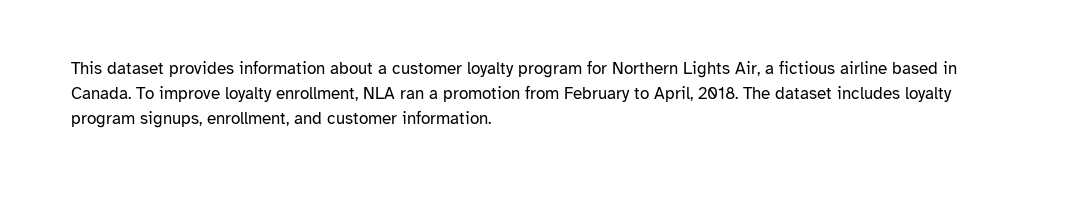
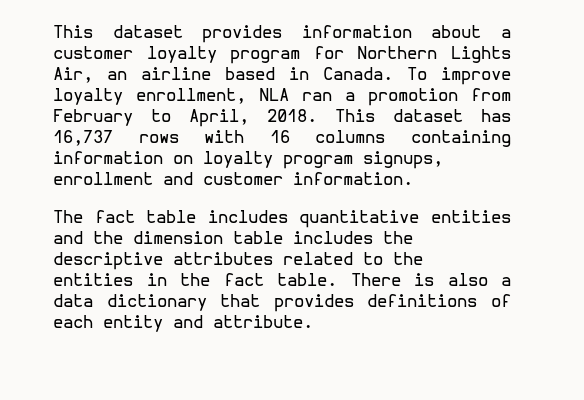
[765,60,835,74] a fictious -> [107,71,127,80] an
[743,86,900,99] The dataset includes -> [335,109,511,122] [53,130,511,147] [53,151,193,164] This dataset has 16,737 rows with 16 columns containing information on
[207,112,289,126] enrollment, -> [53,172,153,185] enrollment
(491, 117) none -> [53,210,511,228] [53,231,413,244] [53,252,423,270] [53,273,511,286] [53,294,511,312] [53,315,313,332] // The fact table includes quantitative entities and the dimension table includes the descriptive attributes related to the entities in the fact table. There is also a data dictionary that provides definitions of each entity and attribute.

